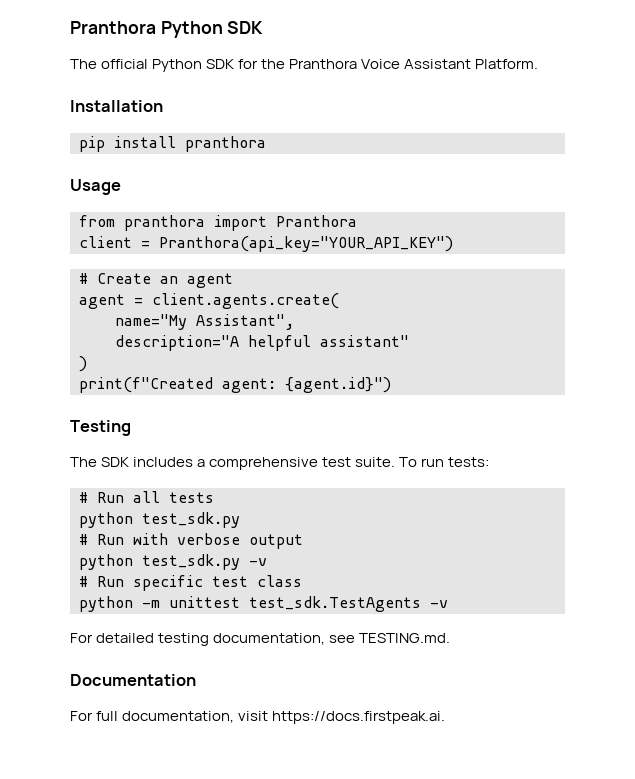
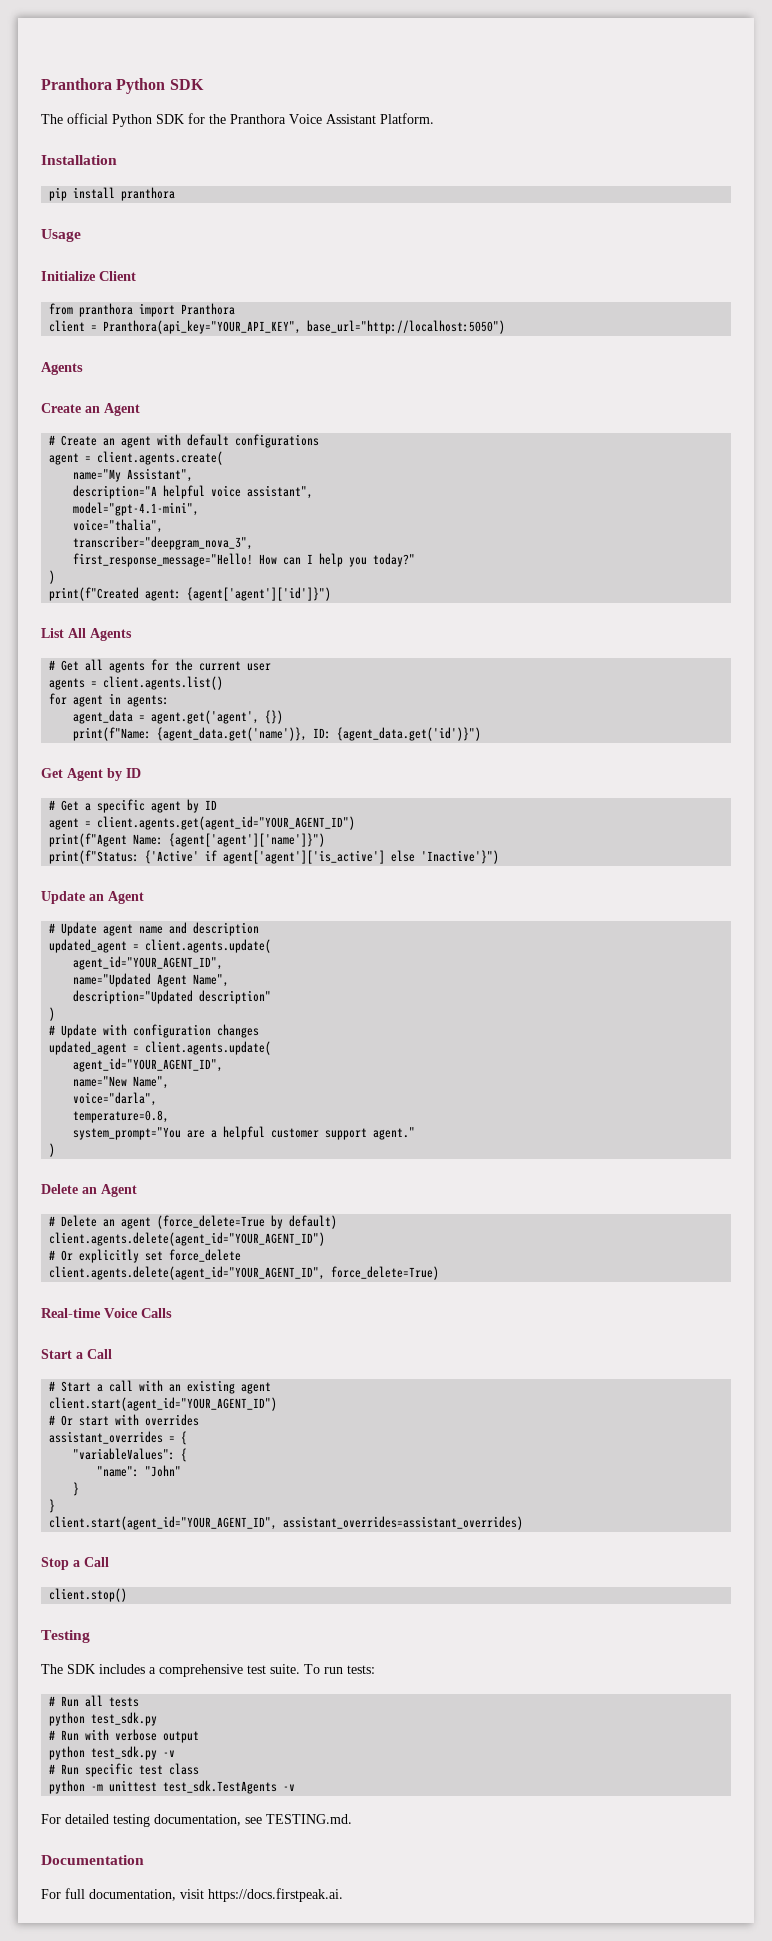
(121, 187) none -> [41,271,136,281] // Initialize Client
[159,236,453,252] Pranthora(api_key="YOUR_API_KEY") -> [103,320,506,334] [41,362,83,375] [41,403,140,416] Pranthora(api_key="YOUR_API_KEY", base_url="http://localhost:5050") // Agents // Create an Agent
(233, 280) none -> [157,434,320,448] with default configurations
[320,335,409,347] [79,356,87,372] [79,377,391,393] assistant" // ) // print(f"Created agent: {agent.id}") -> [211,485,314,499] [73,502,200,516] [73,519,164,533] [73,536,254,550] [73,553,416,567] [49,570,56,584] [49,587,332,601] [41,628,132,641] [49,659,272,673] [49,676,224,690] [49,693,170,707] [73,710,284,724] [73,727,482,741] [41,768,141,781] [49,799,218,813] [49,816,356,830] [49,833,326,847] [49,850,500,864] [41,891,144,904] [49,922,260,936] [49,939,272,953] [73,956,224,970] [73,973,230,987] [73,990,272,1004] [49,1007,56,1021] [49,1024,260,1038] [49,1041,272,1055] [73,1058,224,1072] [73,1076,170,1089] [73,1092,158,1106] [73,1110,170,1123] [73,1126,416,1140] [49,1143,56,1157] [41,1184,137,1197] [49,1215,338,1229] [49,1232,326,1246] [49,1249,242,1263] [49,1266,440,1280] [41,1308,172,1318] [41,1349,112,1359] [49,1380,272,1394] [49,1397,278,1411] [49,1414,200,1426] [49,1431,188,1445] [73,1448,188,1462] [97,1465,182,1477] [73,1482,80,1496] [49,1499,56,1513] [49,1516,524,1530] [41,1557,109,1570] [49,1588,128,1602] voice assistant", // model="gpt-4.1-mini", // voice="thalia", // transcriber="deepgram_nova_3", // first_response_message="Hello! How can I help you today?" // ) // print(f"Created agent: {agent['agent']['id']}") // List All Agents // # Get all agents for the current user // agents = client.agents.list() // for agent in agents: // agent_data = agent.get('agent', {}) // print(f"Name: {agent_data.get('name')}, ID: {agent_data.get('id')}") // Get Agent by ID // # Get a specific agent by ID // agent = client.agents.get(agent_id="YOUR_AGENT_ID") // print(f"Agent Name: {agent['agent']['name']}") // print(f"Status: {'Active' if agent['agent']['is_active'] else 'Inactive'}") // Update an Agent // # Update agent name and description // updated_agent = client.agents.update( // agent_id="YOUR_AGENT_ID", // name="Updated Agent Name", // description="Updated description" // ) // # Update with configuration changes // updated_agent = client.agents.update( // agent_id="YOUR_AGENT_ID", // name="New Name", // voice="darla", // temperature=0.8, // system_prompt="You are a helpful customer support agent." // ) // Delete an Agent // # Delete an agent (force_delete=True by default) // client.agents.delete(agent_id="YOUR_AGENT_ID") // # Or explicitly set force_delete // client.agents.delete(agent_id="YOUR_AGENT_ID", force_delete=True) // Real-time Voice Calls // Start a Call // # Start a call with an existing agent // client.start(agent_id="YOUR_AGENT_ID") // # Or start with overrides // assistant_overrides = { // "variableValues": { // "name": "John" // } // } // client.start(agent_id="YOUR_AGENT_ID", assistant_overrides=assistant_overrides) // Stop a Call // client.stop()

